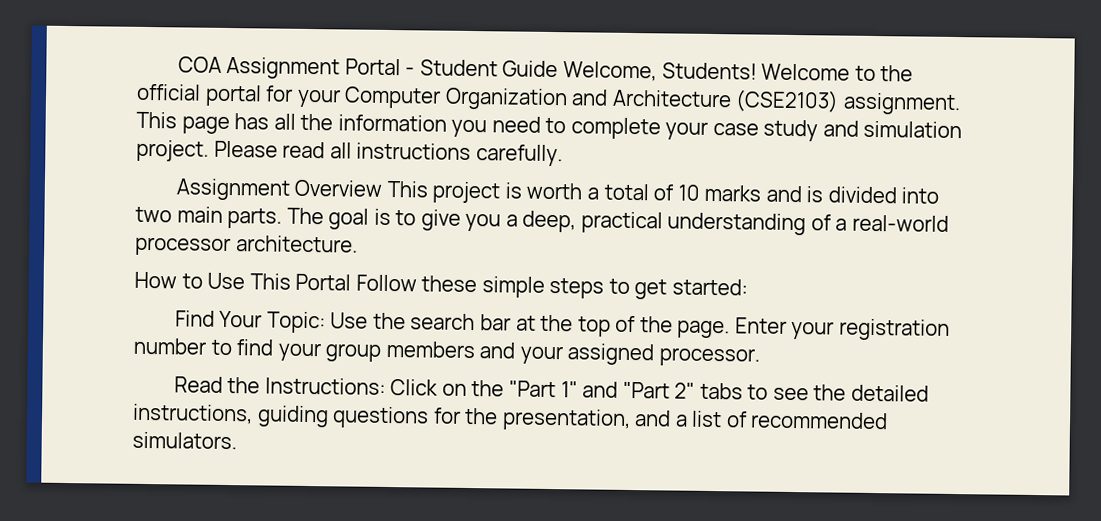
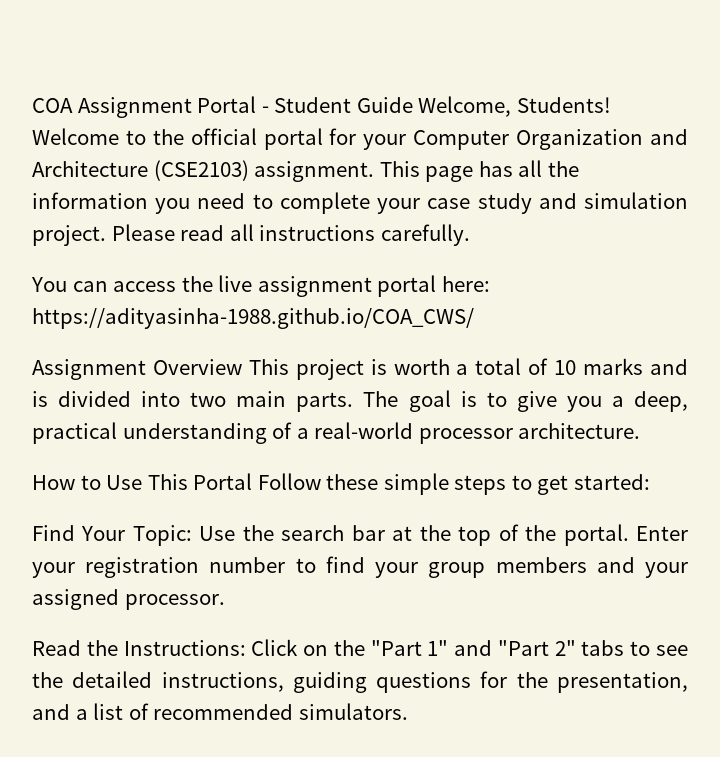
(563, 155) none -> [31,275,490,297] [32,308,474,329] // You can access the live assignment portal here: https://adityasinha-1988.github.io/COA_CWS/
[677,320,731,339] page. -> [563,524,629,546] portal.

